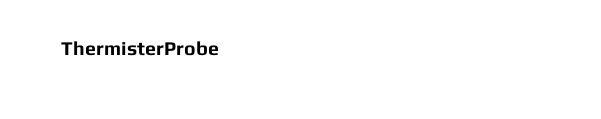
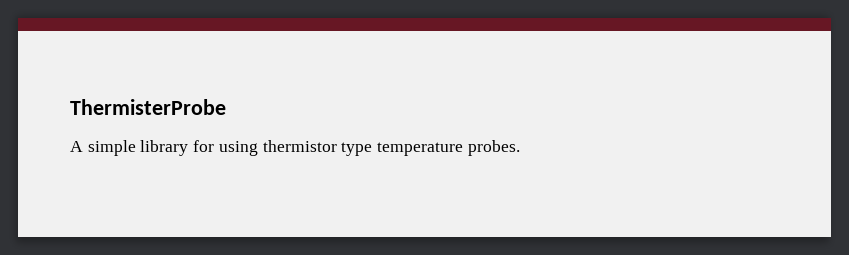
(219, 48) none -> [70,140,520,156] // A simple library for using thermistor type temperature probes.

